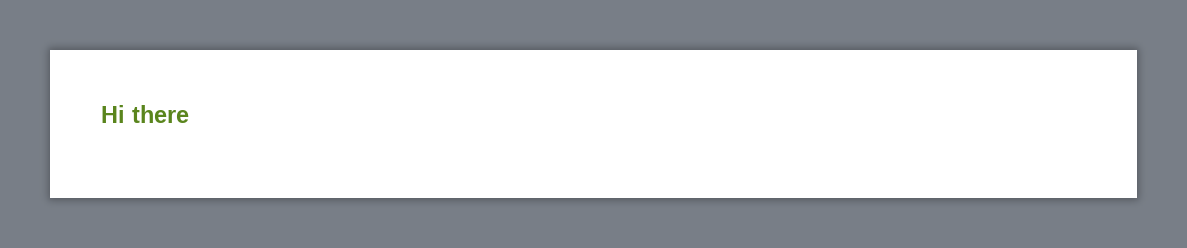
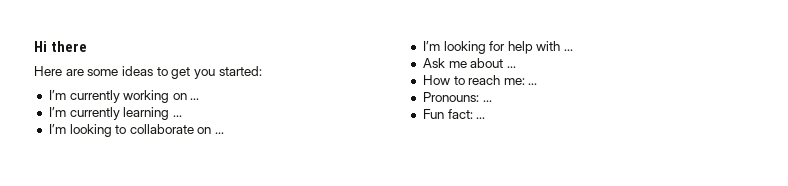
(189, 114) none -> [34,66,262,79] [48,90,200,103] [48,107,182,120] [48,124,225,137] [422,41,574,54] [422,58,516,68] [422,75,538,85] [422,92,492,102] [422,109,486,119] // Here are some ideas to get you started: // I’m currently working on ... // I’m currently learning ... // I’m looking to collaborate on ... // I’m looking for help with ... // Ask me about ... // How to reach me: ... // Pronouns: ... // Fun fact: ...

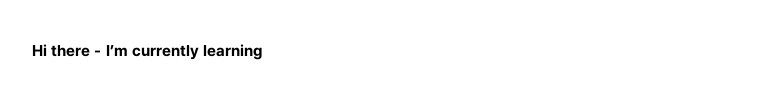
[34,66,262,79] [48,90,200,103] [48,107,182,120] [48,124,225,137] [422,41,574,54] [422,58,516,68] [422,75,538,85] [422,92,492,102] [422,109,486,119] // Here are some ideas to get you started: // I’m currently working on ... // I’m currently learning ... // I’m looking to collaborate on ... // I’m looking for help with ... // Ask me about ... // How to reach me: ... // Pronouns: ... // Fun fact: ... -> [94,44,262,60] - I’m currently learning

